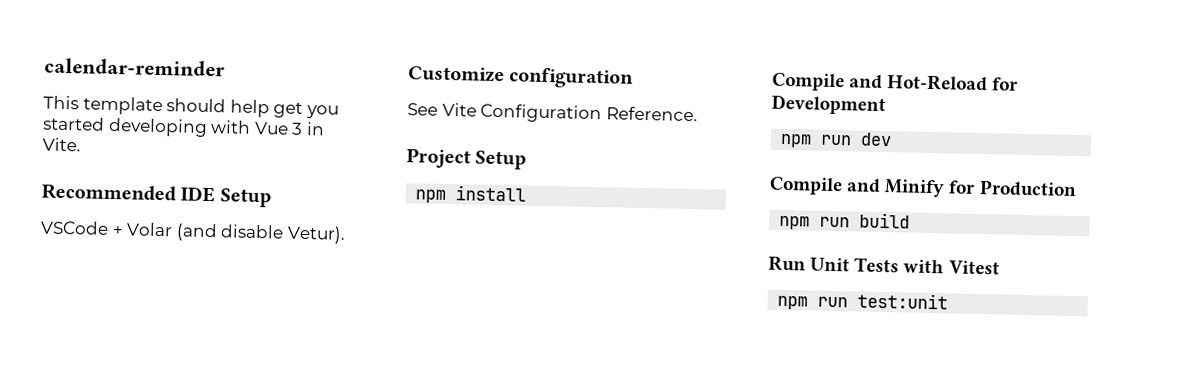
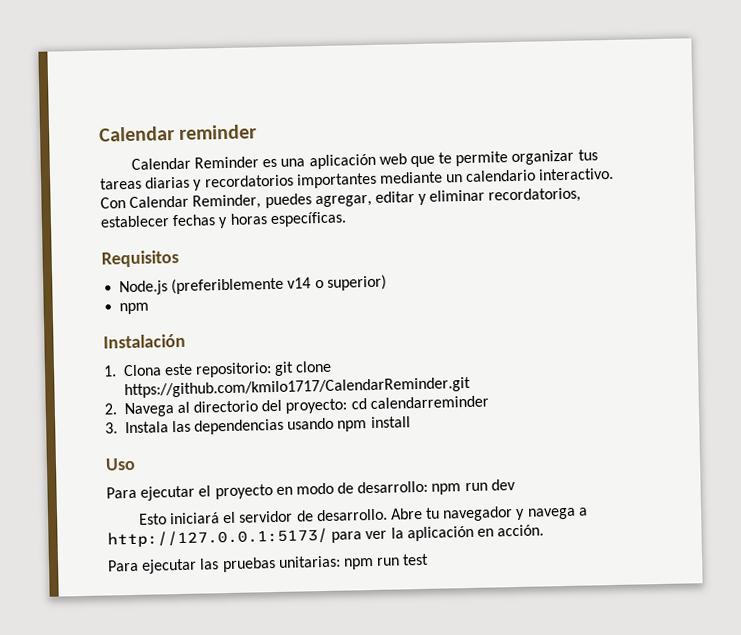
[44,57,225,77] [43,95,339,119] [43,116,325,137] [42,137,81,152] [41,183,272,208] [40,220,346,244] [408,66,635,89] [407,102,698,124] [406,148,528,170] [415,185,527,203] [772,72,1019,92] [771,94,886,116] [780,132,893,148] [769,176,1077,198] [779,212,911,230] [768,255,1000,275] [777,292,949,310] calendar-reminder // This template should help get you started developing with Vue 3 in Vite. // Recommended IDE Setup // VSCode + Volar (and disable Vetur). // Customize configuration // See Vite Configuration Reference. // Project Setup // npm install // Compile and Hot-Reload for Development // npm run dev // Compile and Minify for Production // npm run build // Run Unit Tests with Vitest // npm run test:unit -> [98,124,258,142] [130,149,598,170] [100,167,615,191] [100,187,582,210] [100,211,347,229] [101,249,179,268] [119,274,387,296] [119,302,150,315] [103,333,186,349] [103,360,333,378] [123,376,471,399] [104,395,489,418] [105,416,411,435] [105,457,136,471] [106,479,516,501] [138,506,588,525] [107,524,545,548] [107,553,430,574] Calendar reminder // Calendar Reminder es una aplicación web que te permite organizar tus tareas diarias y recordatorios importantes mediante un calendario interactivo. Con Calendar Reminder, puedes agregar, editar y eliminar recordatorios, establecer fechas y horas específicas. // Requisitos // Node.js (preferiblemente v14 o superior) // npm // Instalación // 1. Clona este repositorio: git clone https://github.com/kmilo1717/CalendarReminder.git // 2. Navega al directorio del proyecto: cd calendarreminder // 3. Instala las dependencias usando npm install // Uso // Para ejecutar el proyecto en modo de desarrollo: npm run dev // Esto iniciará el servidor de desarrollo. Abre tu navegador y navega a http://127.0.0.1:5173/ para ver la aplicación en acción. // Para ejecutar las pruebas unitarias: npm run test

